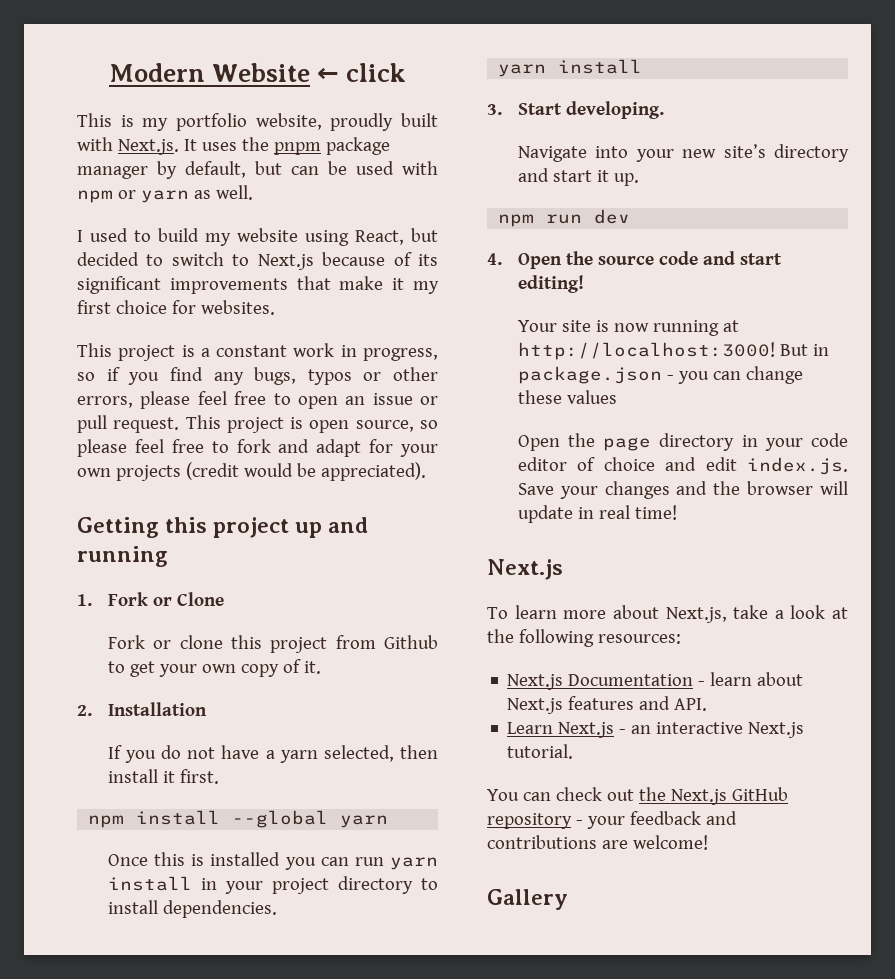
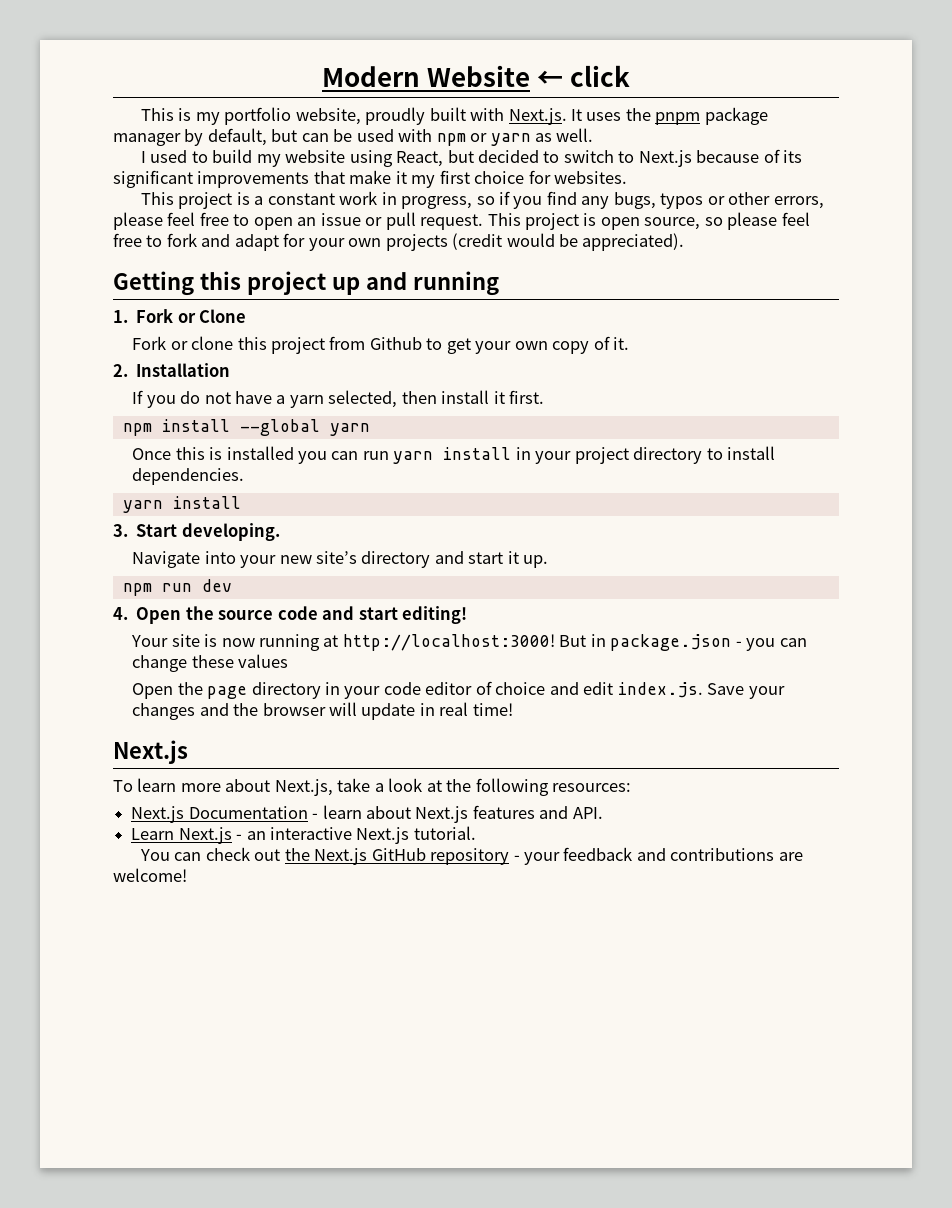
[487,889,568,910] // Gallery -> (187, 875) none

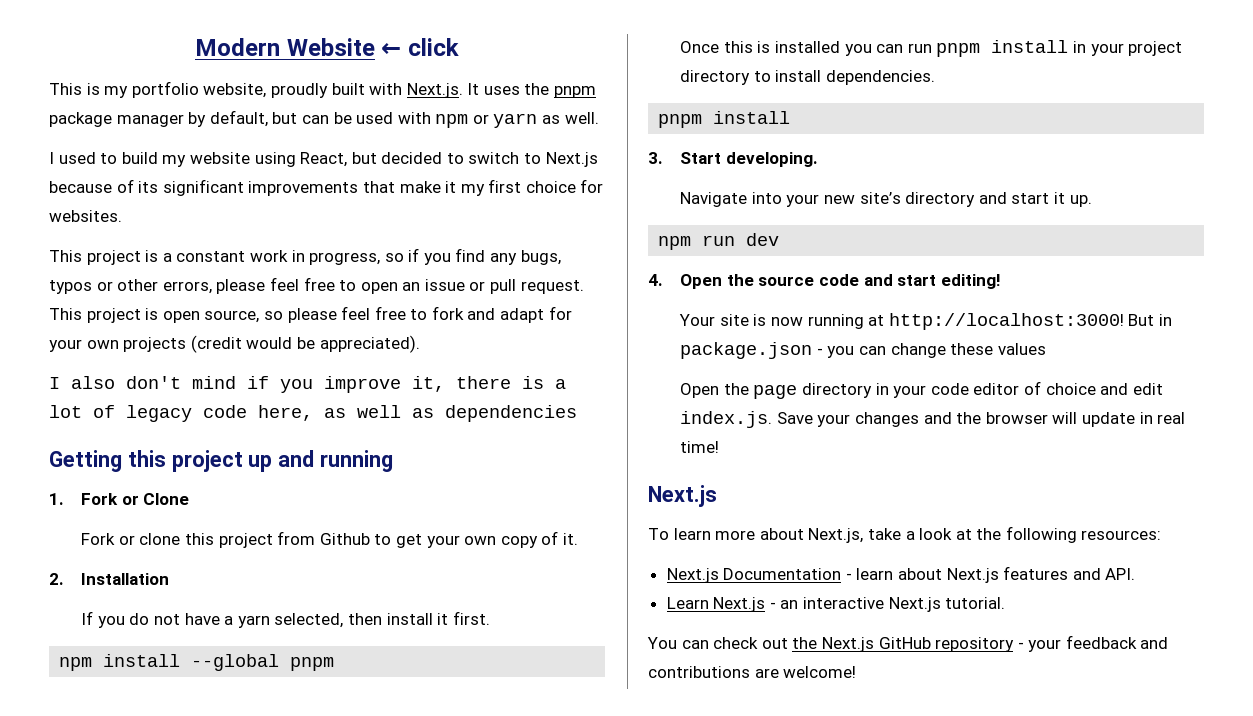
(685, 242) none -> [49,376,566,393] [49,405,577,422] // I also don't mind if you improve it, there is a lot of legacy code here, as well as dependencies
[329,423,370,436] yarn -> [290,657,335,671] pnpm
[393,451,434,464] yarn -> [936,43,981,57] pnpm
[122,500,163,513] yarn -> [658,114,703,128] pnpm

